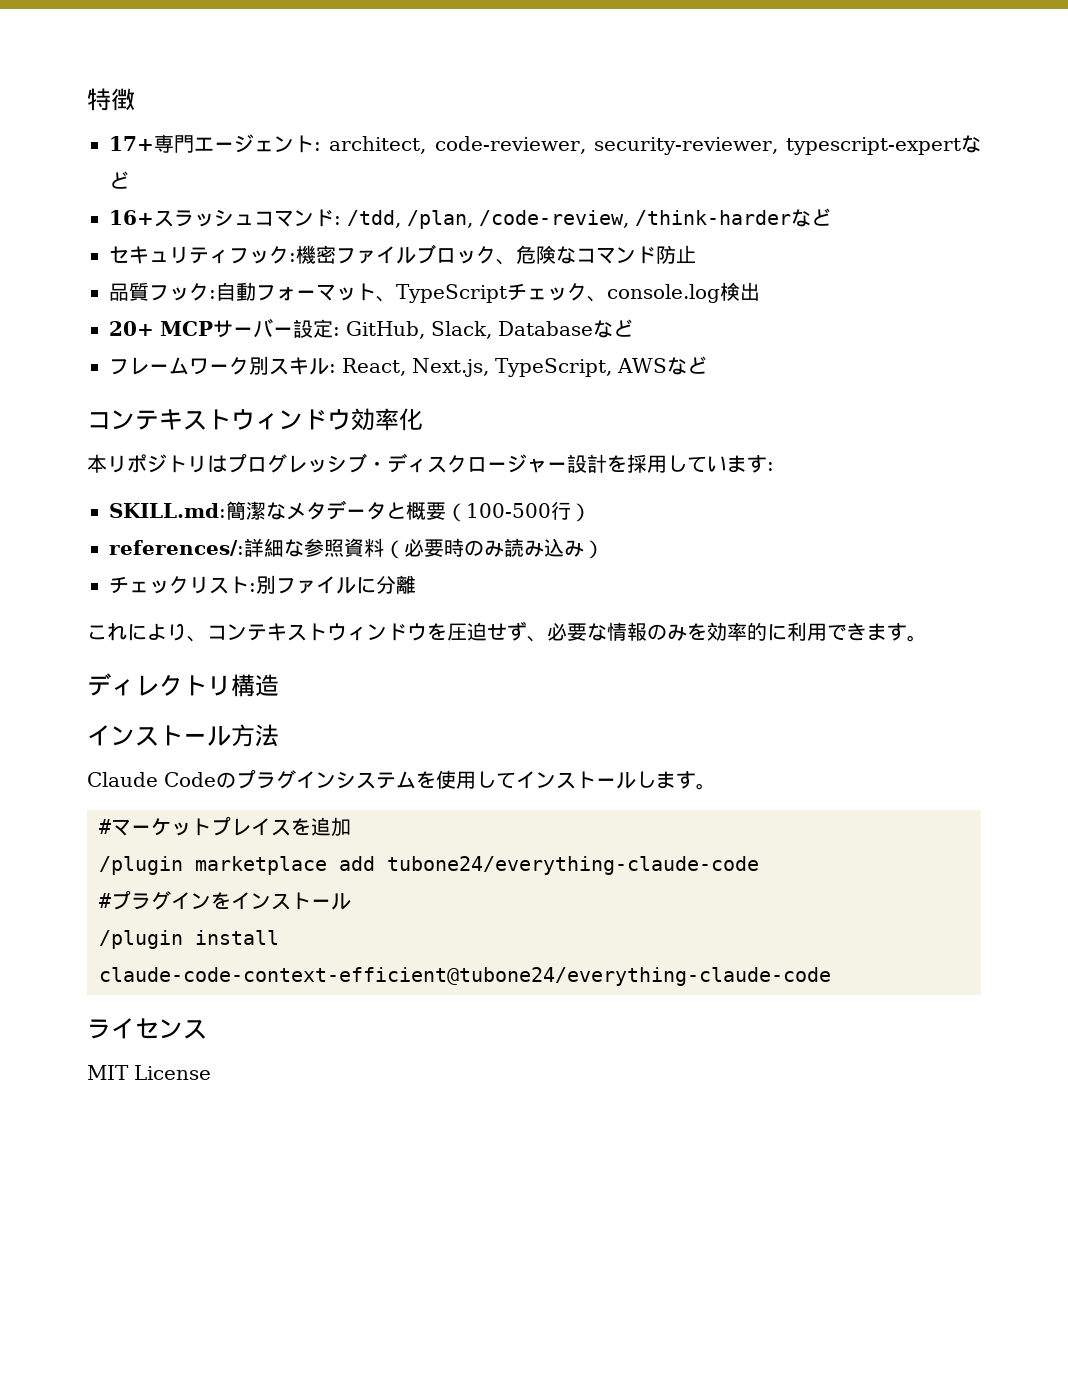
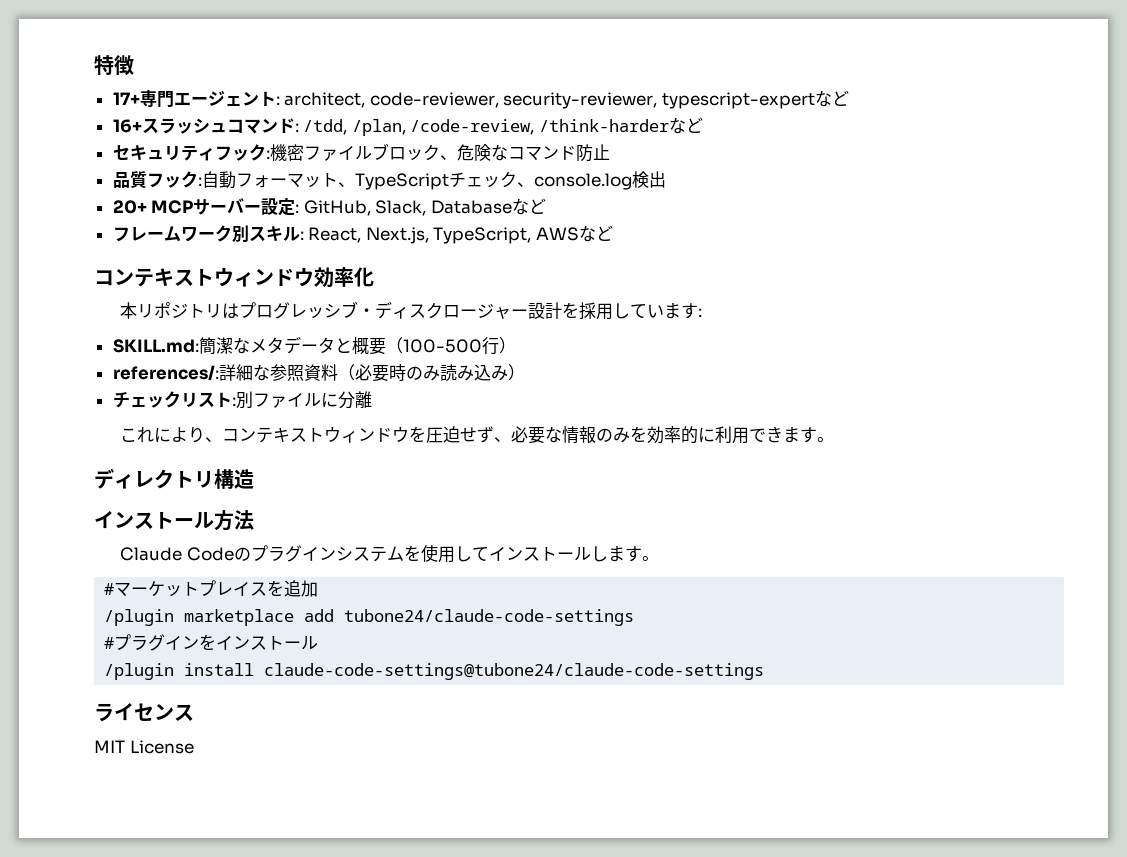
[387,856,759,875] tubone24/everything-claude-code -> [344,609,635,626] tubone24/claude-code-settings
[99,967,831,986] claude-code-context-efficient@tubone24/everything-claude-code -> [264,663,765,680] claude-code-settings@tubone24/claude-code-settings

